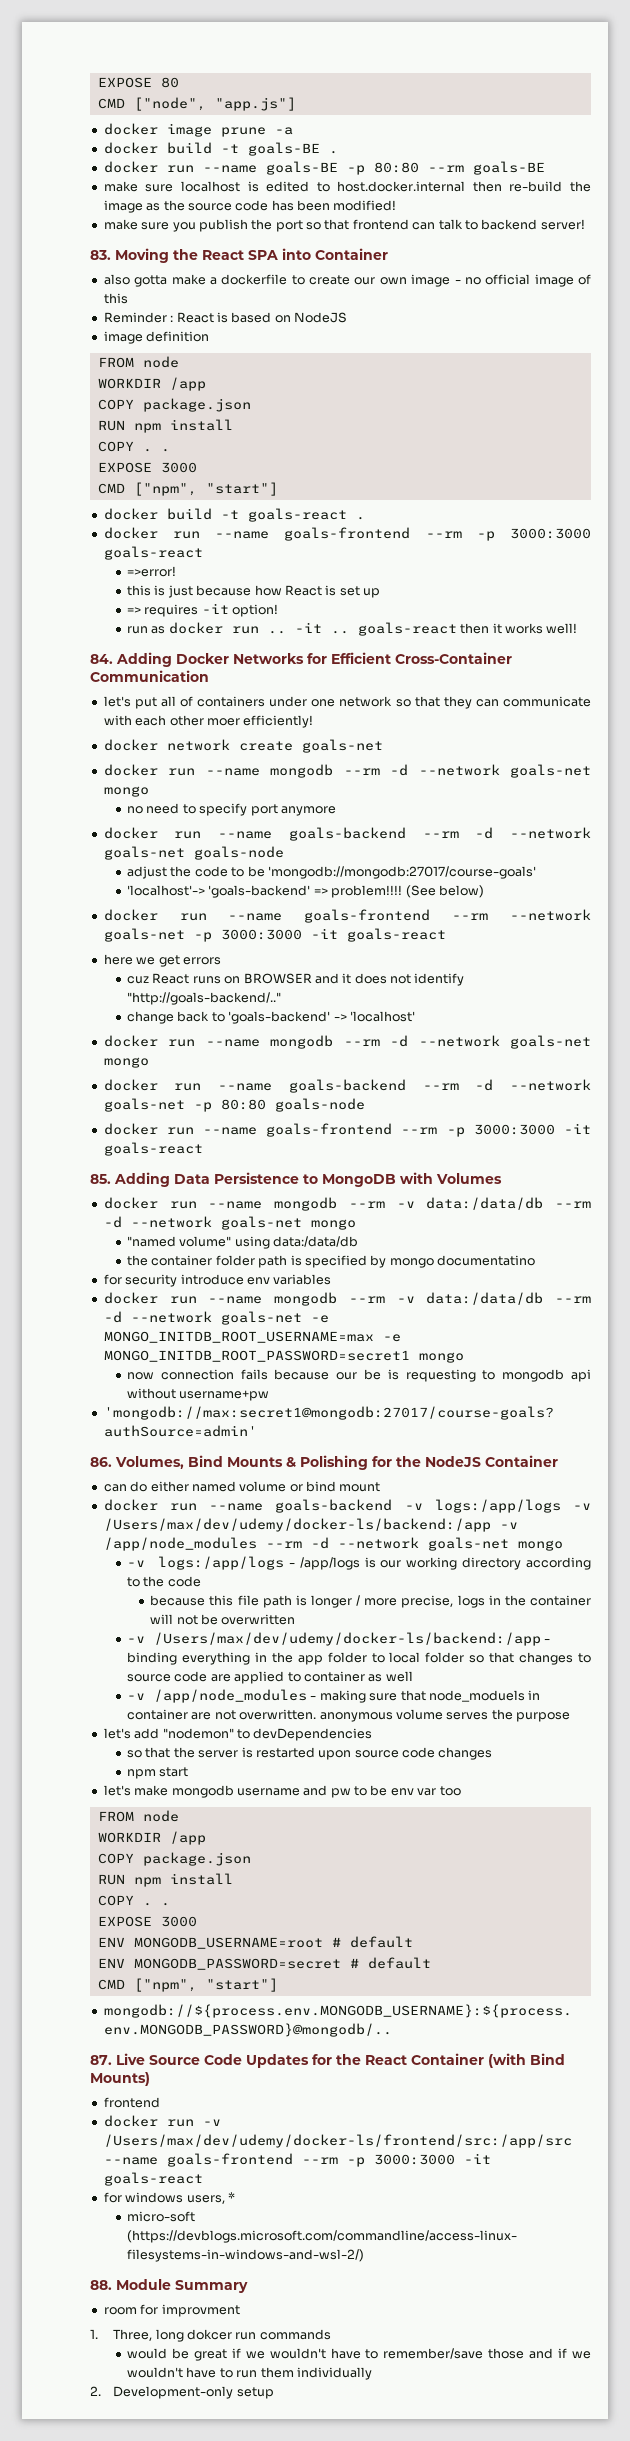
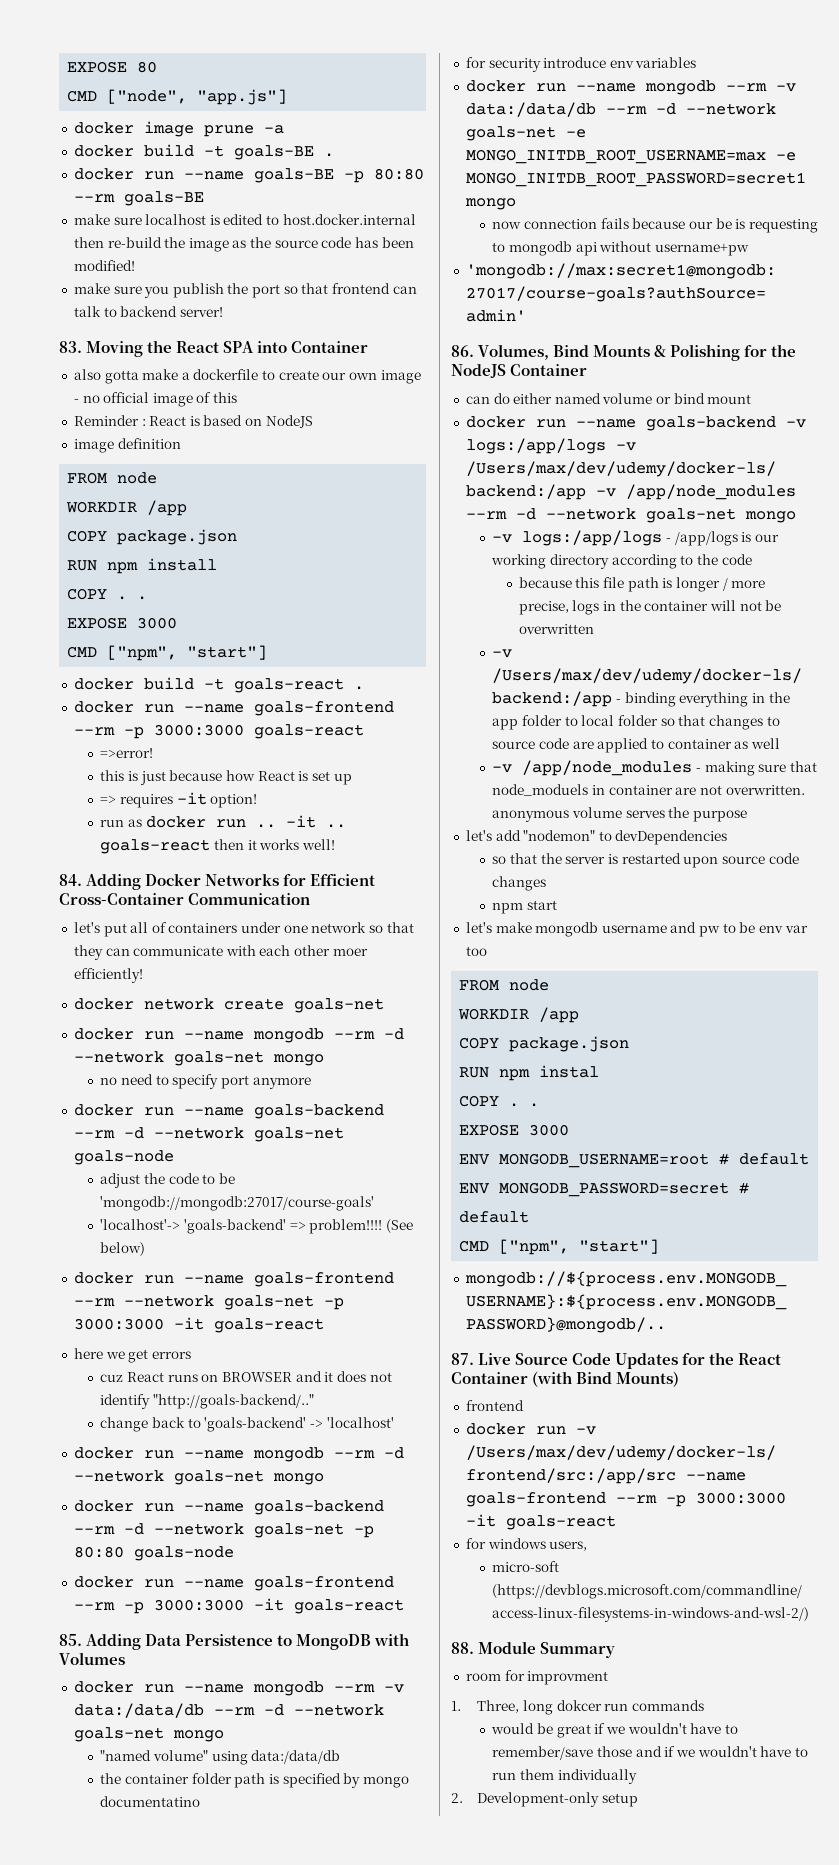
[169,1873,233,1885] install -> [539,1065,600,1078] instal
[227,2192,235,2202] * -> (588, 1546) none

